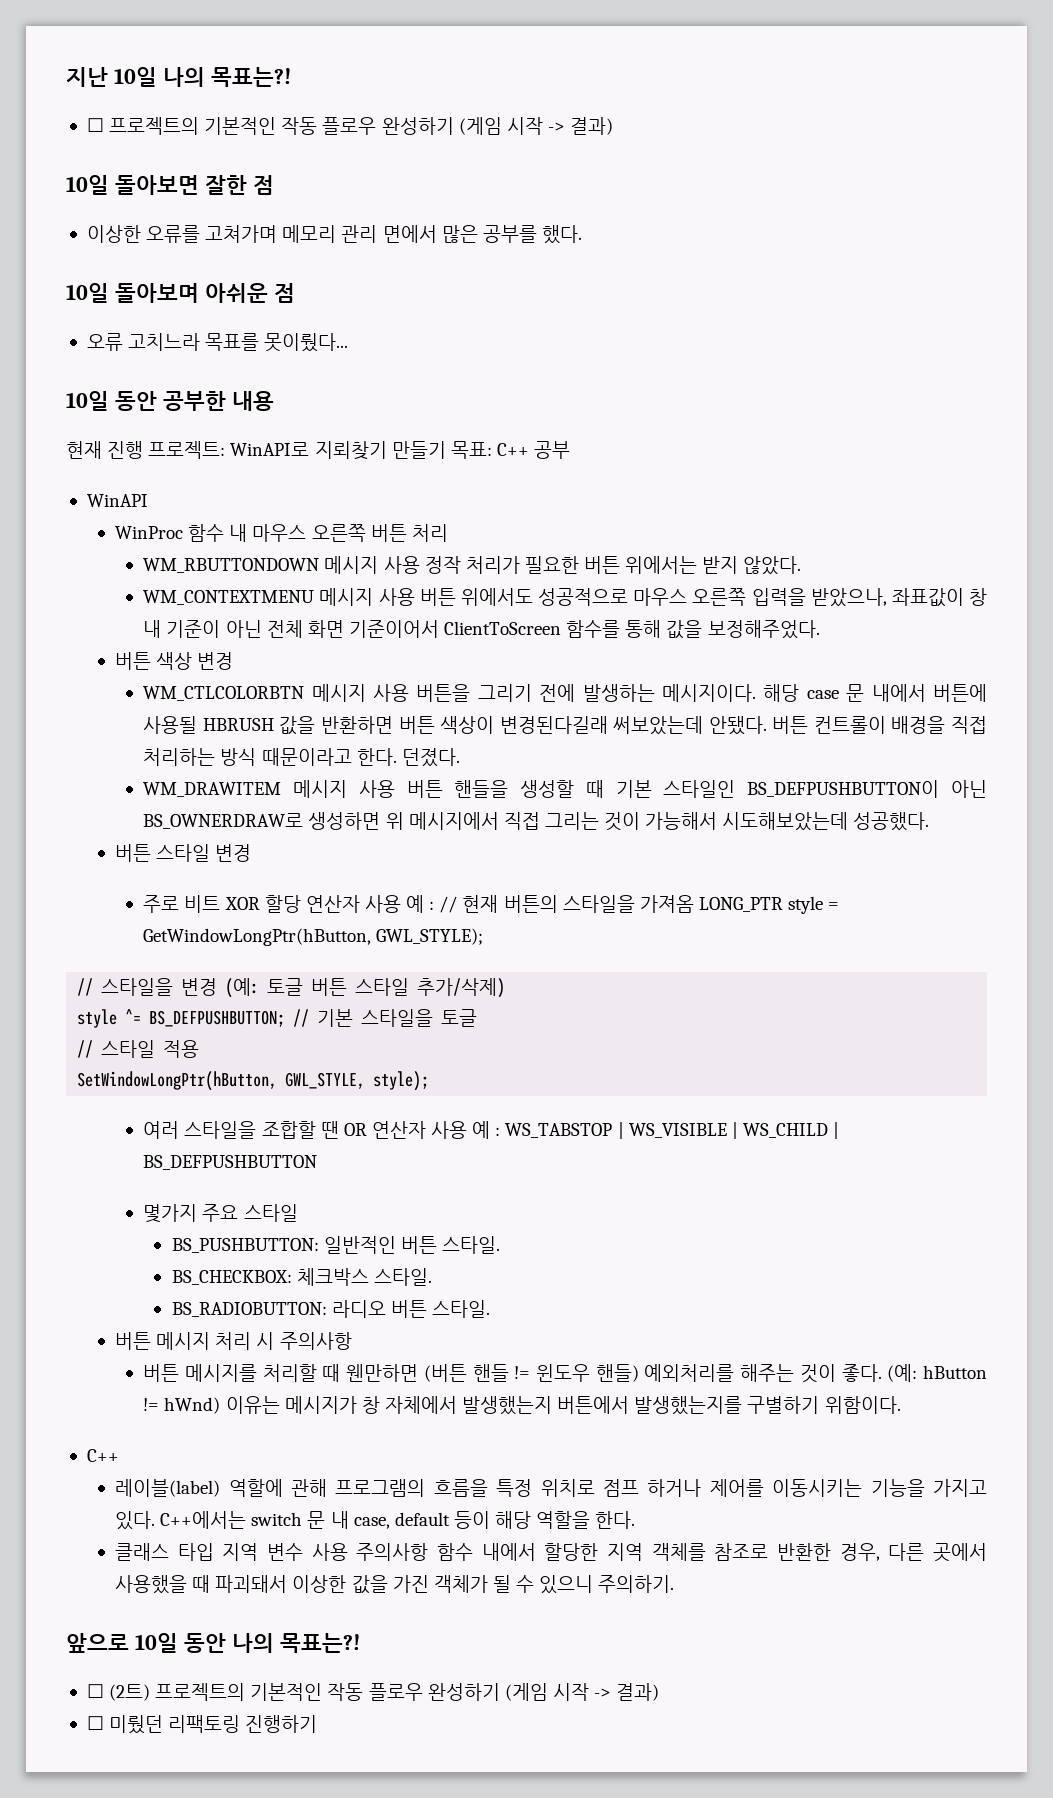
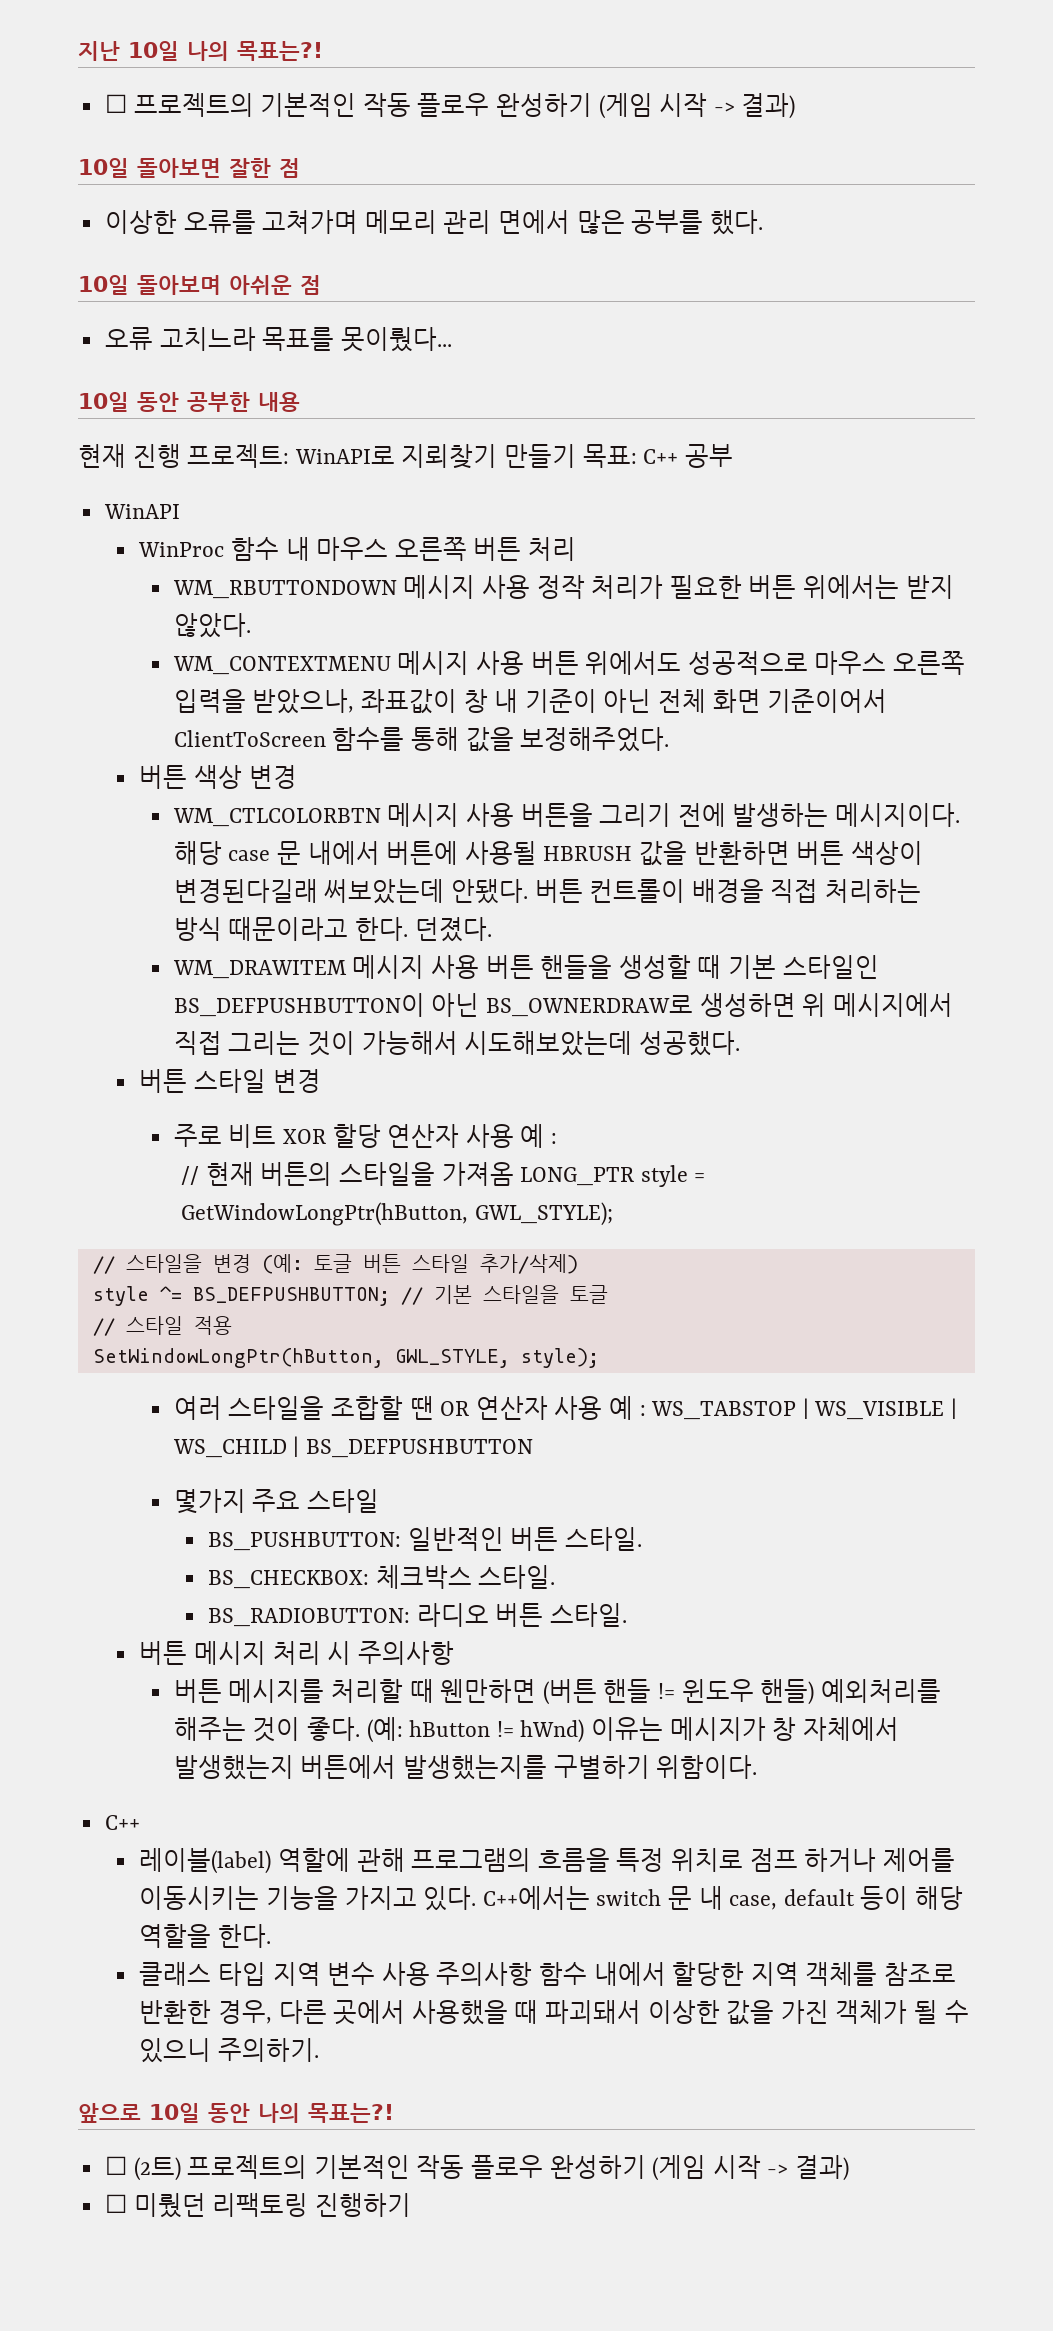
(435, 905) none -> (558, 1138) //

